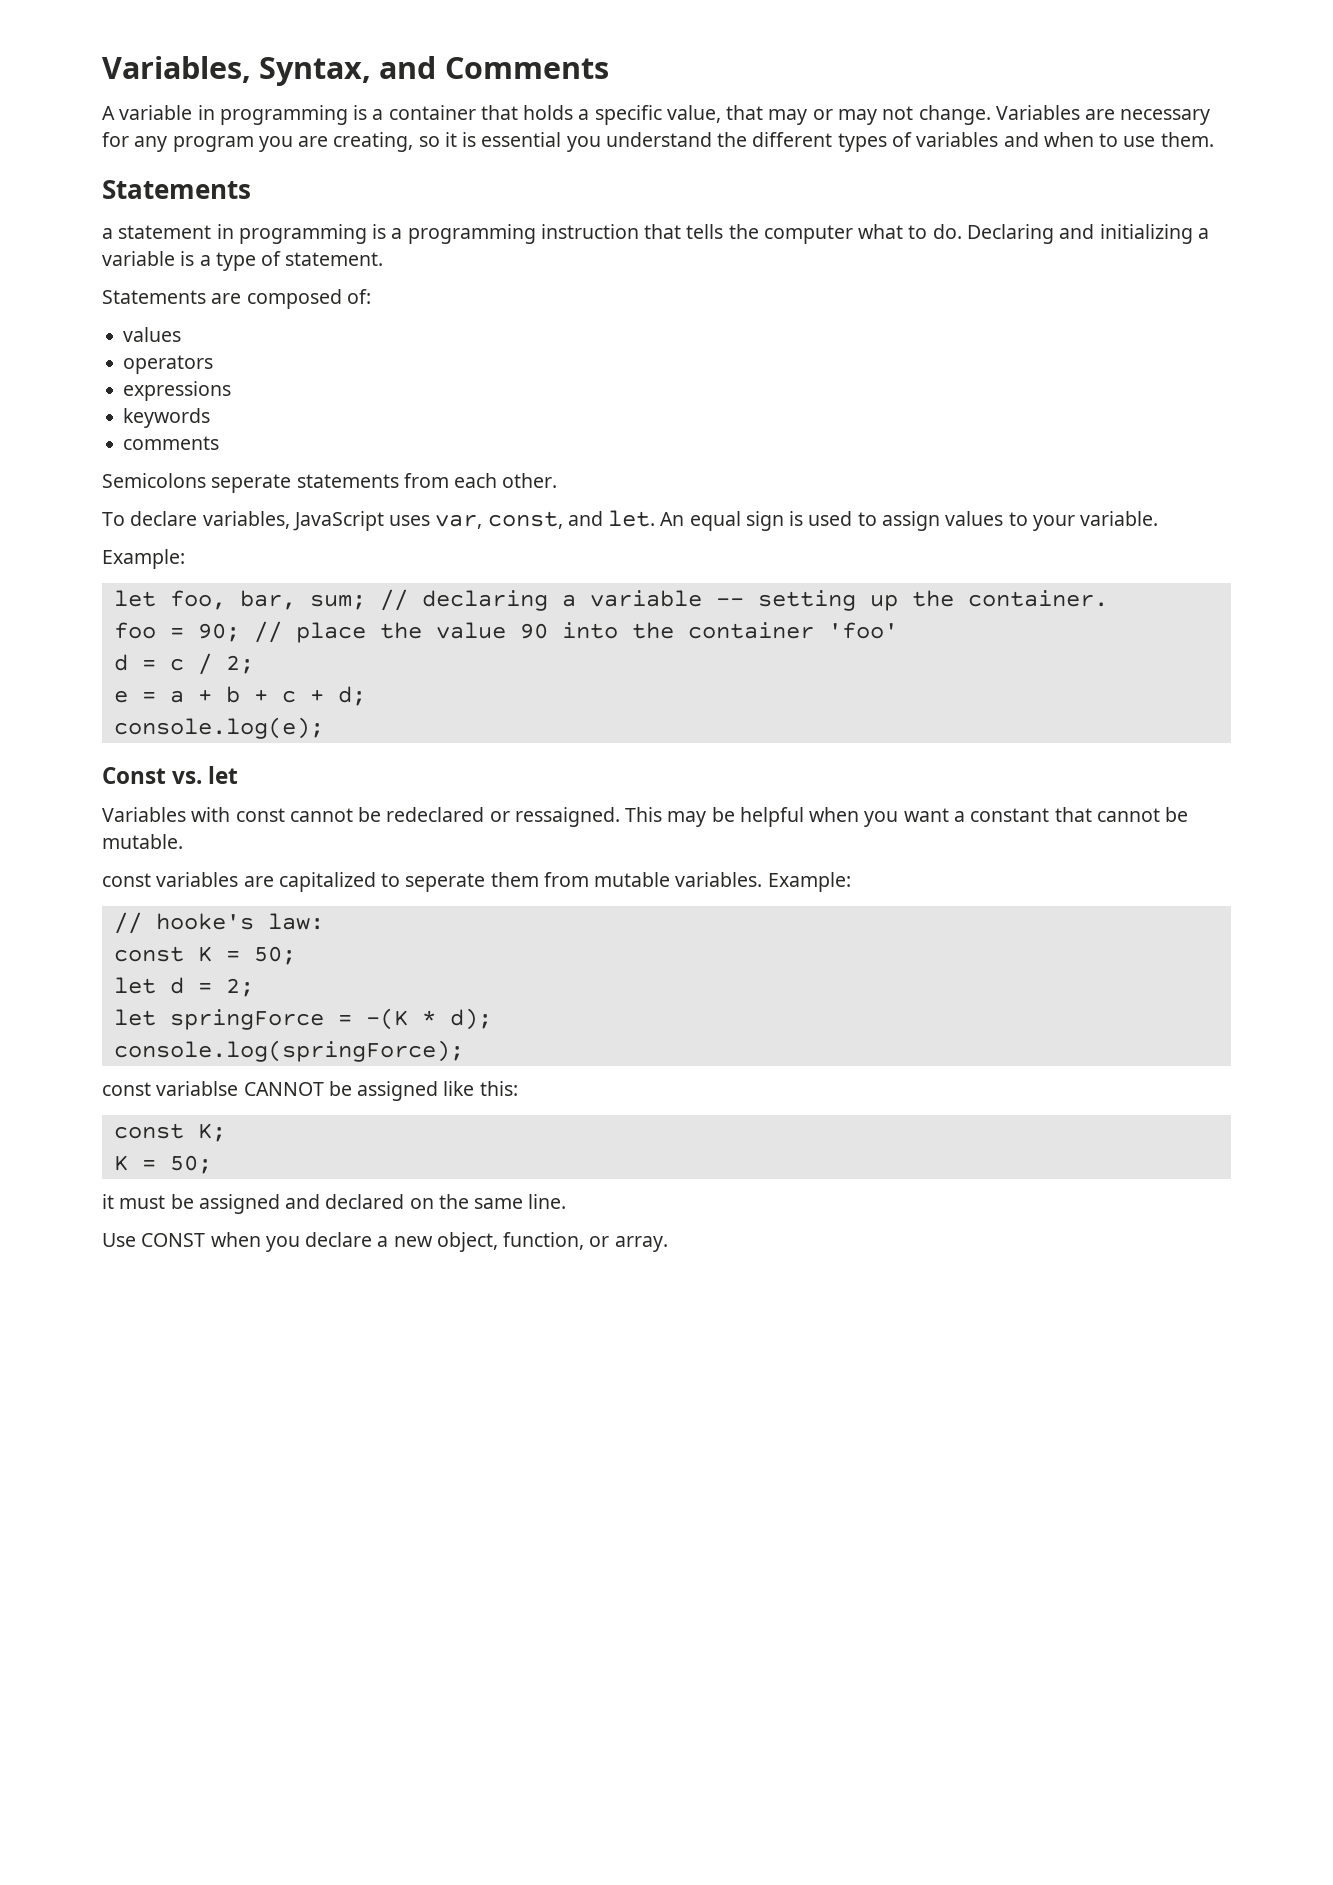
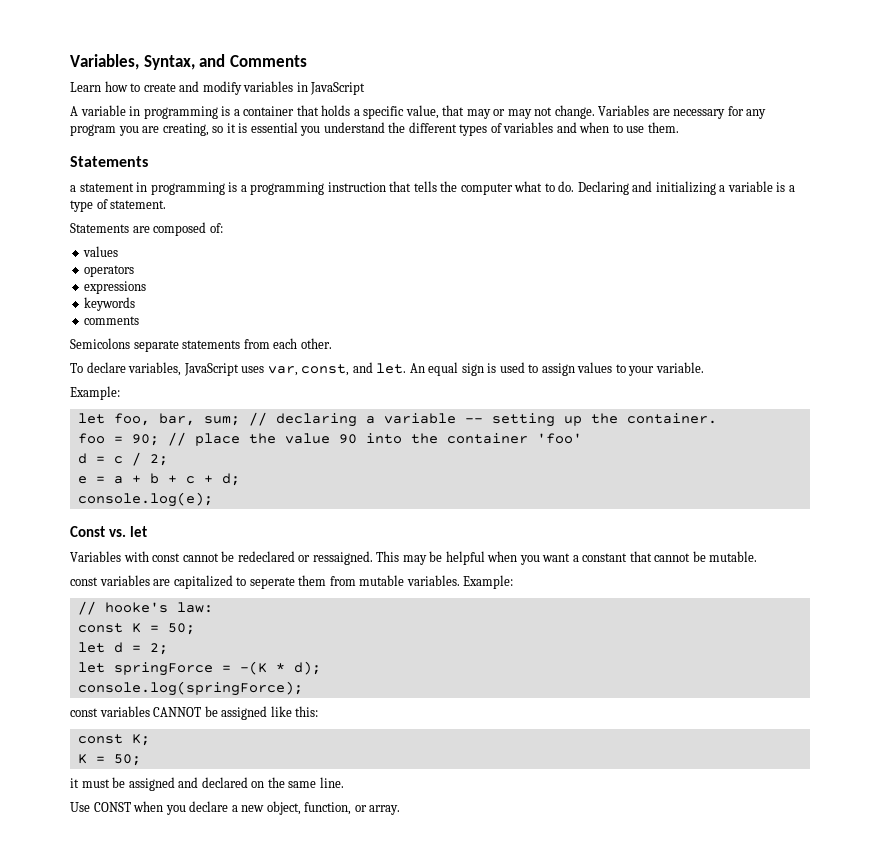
(609, 68) none -> [70,81,366,95] // Learn how to create and modify variables in JavaScript
[211,474,292,493] seperate -> [133,340,179,352] separate
[156,1081,239,1096] variablse -> [99,706,150,717] variables

